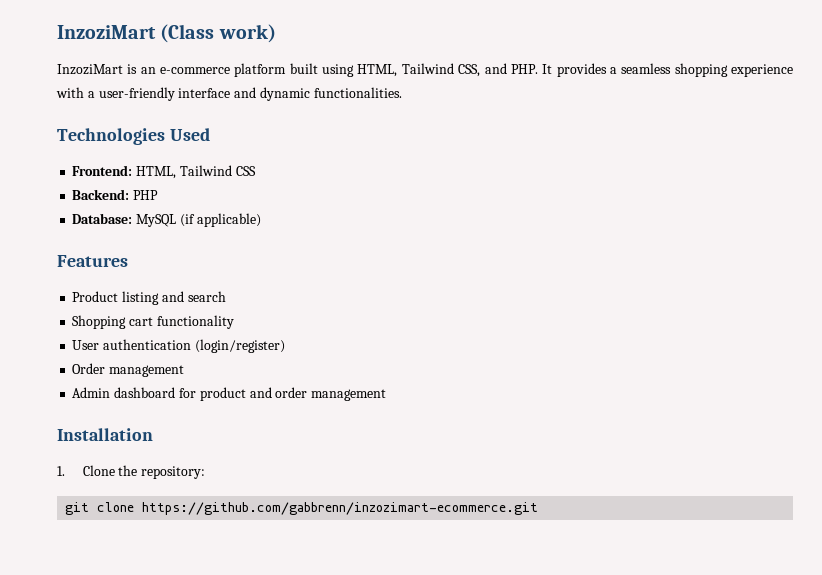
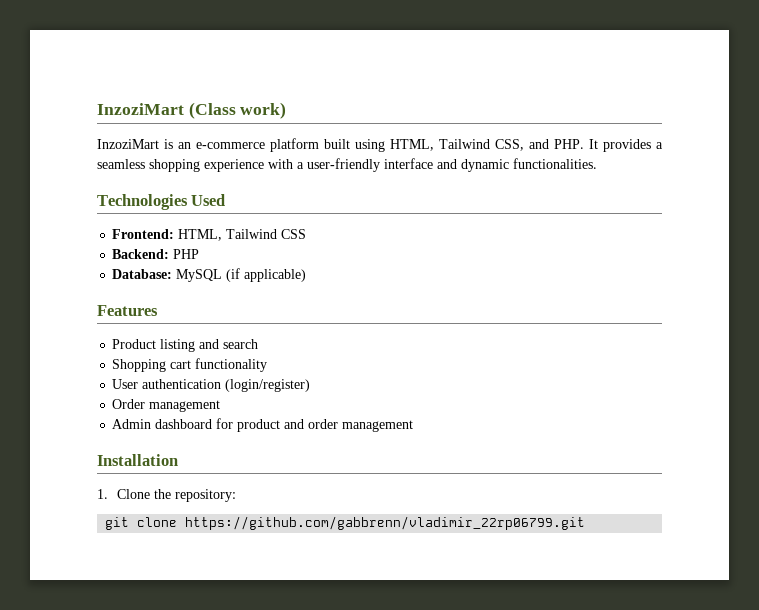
[142,502,539,515] https://github.com/gabbrenn/inzozimart-ecommerce.git -> [185,516,586,530] https://github.com/gabbrenn/vladimir_22rp06799.git

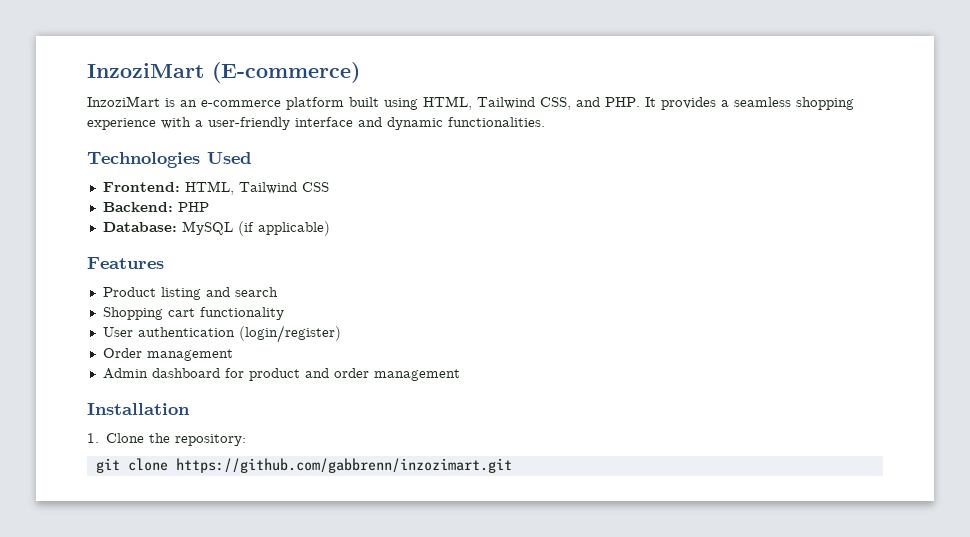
[97,102,287,119] InzoziMart (Class work) -> [87,62,360,83] InzoziMart (E-commerce)
[185,516,586,530] https://github.com/gabbrenn/vladimir_22rp06799.git -> [175,458,512,473] https://github.com/gabbrenn/inzozimart.git

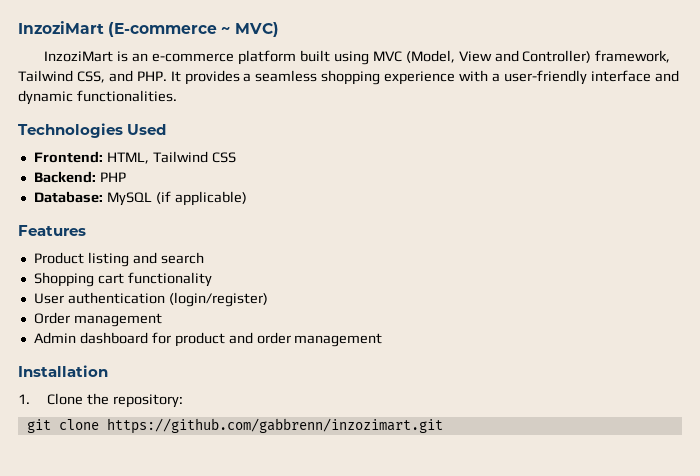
[87,62,360,83] InzoziMart (E-commerce) -> [18,21,279,37] InzoziMart (E-commerce ~ MVC)
[423,96,472,110] HTML, -> [372,50,671,63] MVC (Model, View and Controller) framework,

